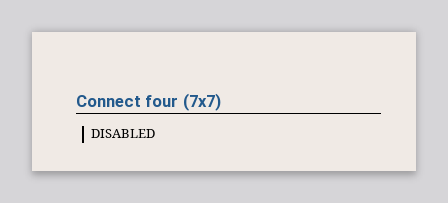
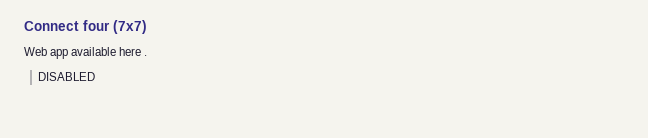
(221, 102) none -> [24,47,148,59] // Web app available here .

